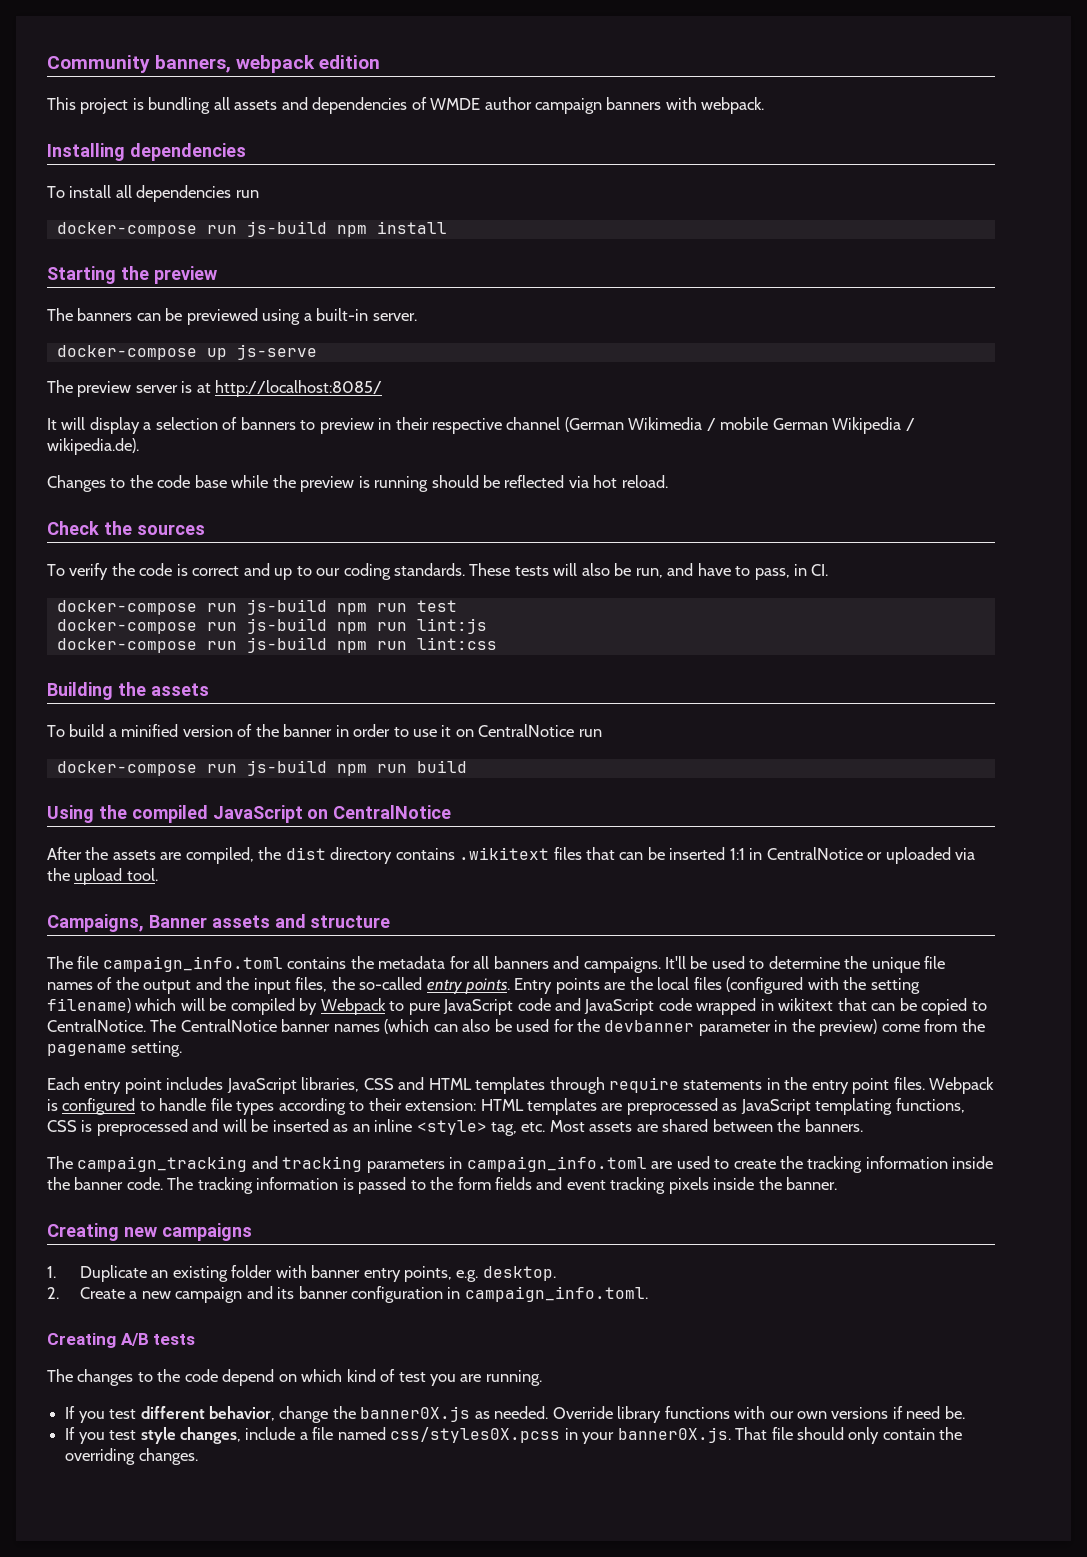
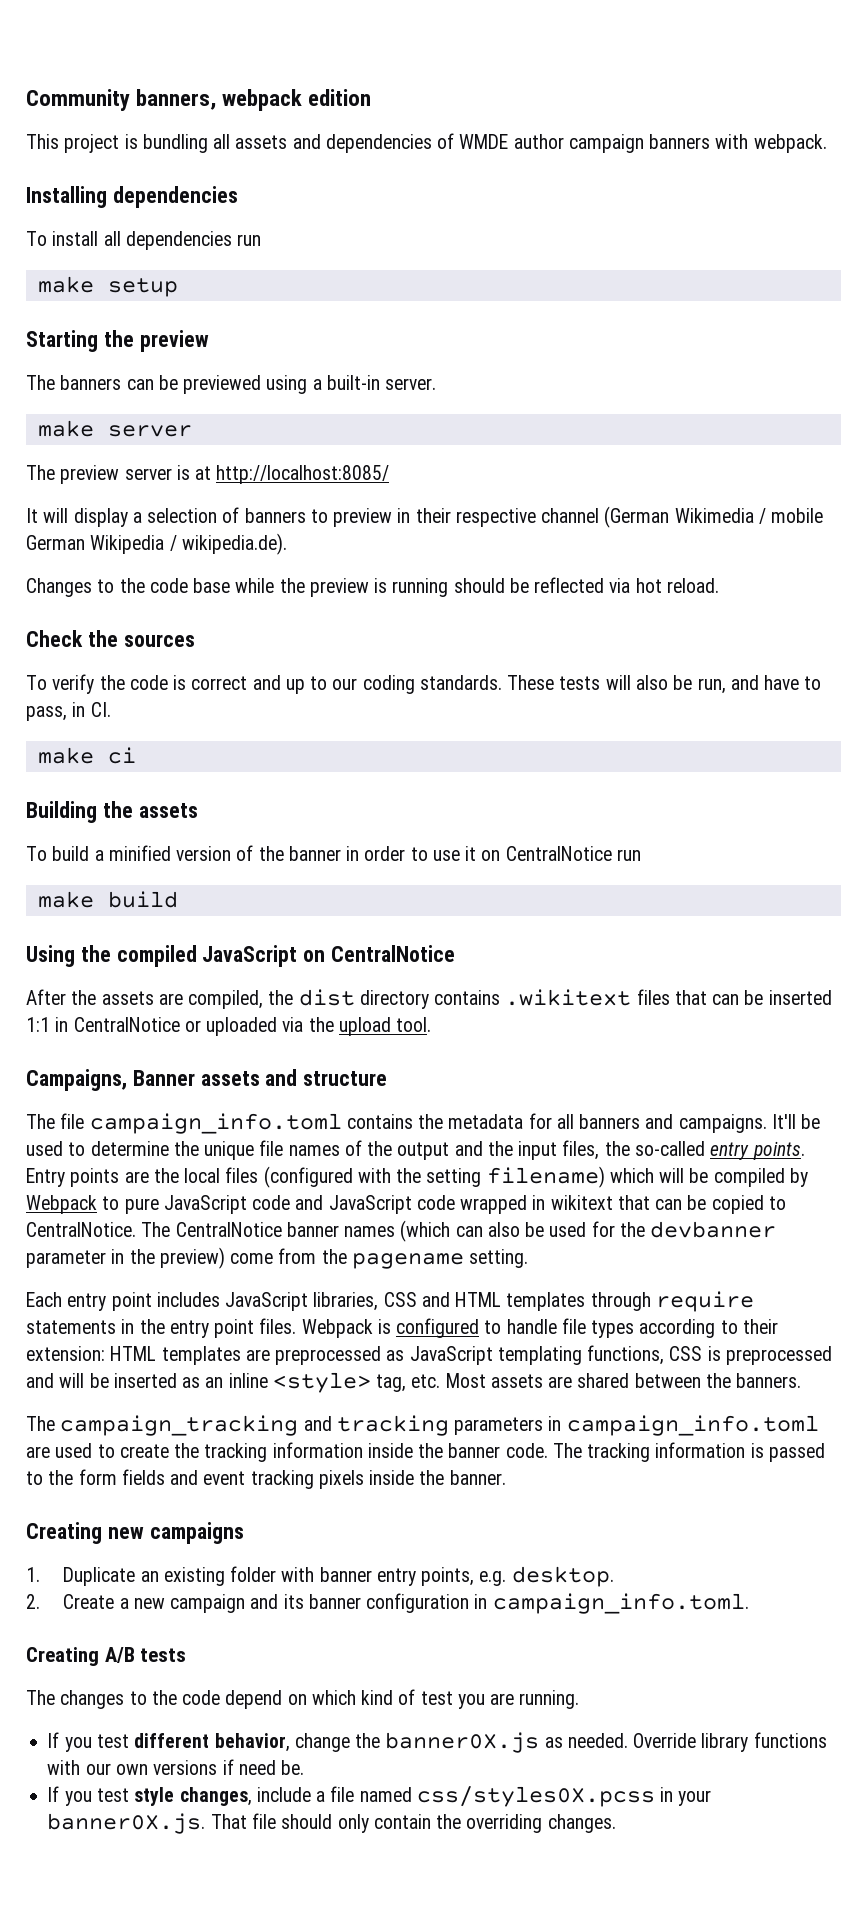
[56,221,447,237] docker-compose run js-build npm install -> [37,276,178,297] make setup
[56,344,317,360] docker-compose up js-serve -> [37,420,192,437] make server
[56,599,457,615] [56,618,487,634] [56,637,497,653] docker-compose run js-build npm run test // docker-compose run js-build npm run lint:js // docker-compose run js-build npm run lint:css -> [37,747,136,764] make ci
[56,760,407,776] docker-compose run js-build npm run -> [37,891,94,908] make

